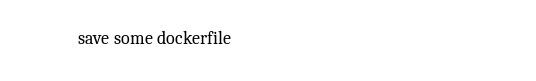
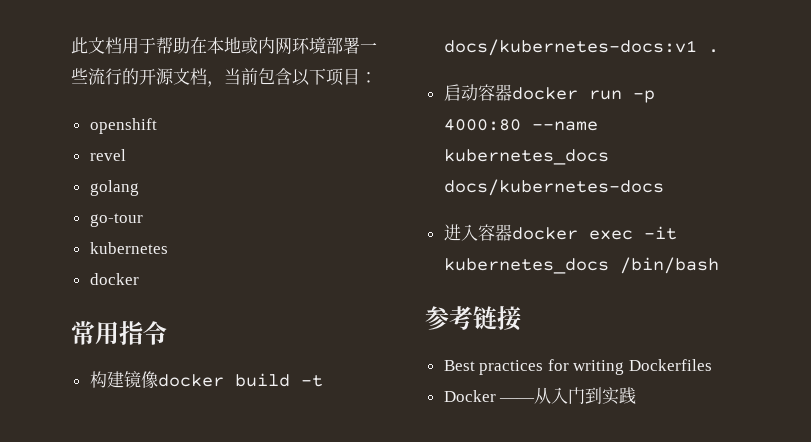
[78,30,232,44] save some dockerfile -> [71,37,377,55] [71,68,377,87] [89,118,157,134] [89,149,126,161] [89,180,139,196] [89,213,143,227] [89,242,168,254] [89,273,139,285] [71,321,167,345] [89,370,323,389] [443,39,719,56] [443,84,655,103] [443,119,598,131] [443,149,609,165] [443,179,664,196] [443,224,677,241] [443,257,719,274] [425,306,521,331] [443,359,713,375] [443,387,637,405] 此文档用于帮助在本地或内网环境部署一些流行的开源文档，当前包含以下项目： // openshift // revel // golang // go-tour // kubernetes // docker // 常用指令 // 构建镜像docker build -t docs/kubernetes-docs:v1 . // 启动容器docker run -p 4000:80 --name kubernetes_docs docs/kubernetes-docs // 进入容器docker exec -it kubernetes_docs /bin/bash // 参考链接 // Best practices for writing Dockerfiles // Docker ——从入门到实践

